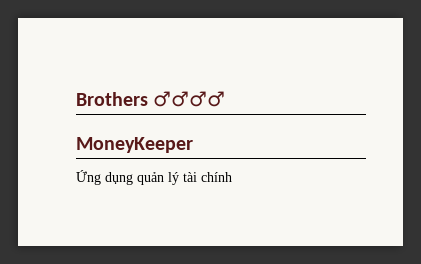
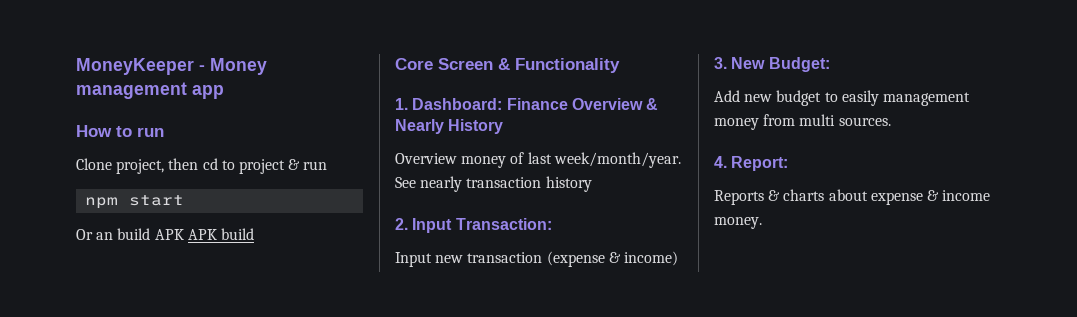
[76,91,226,107] [76,137,193,153] [76,170,232,185] Brothers ♂♂♂♂ // MoneyKeeper // Ứng dụng quản lý tài chính -> [76,58,267,75] [76,82,224,99] [76,125,164,137] [76,158,328,174] [85,195,185,209] [76,228,254,240] [395,58,620,73] [395,98,659,110] [395,119,504,134] [395,152,681,168] [395,176,592,192] [395,218,552,233] [395,251,678,267] [714,57,830,72] [714,90,970,106] [714,114,891,130] [714,156,789,171] [714,189,991,205] [714,217,762,229] MoneyKeeper - Money management app // How to run // Clone project, then cd to project & run // npm start // Or an build APK APK build // Core Screen & Functionality // 1. Dashboard: Finance Overview & Nearly History // Overview money of last week/month/year. See nearly transaction history // 2. Input Transaction: // Input new transaction (expense & income) // 3. New Budget: // Add new budget to easily management money from multi sources. // 4. Report: // Reports & charts about expense & income money.

